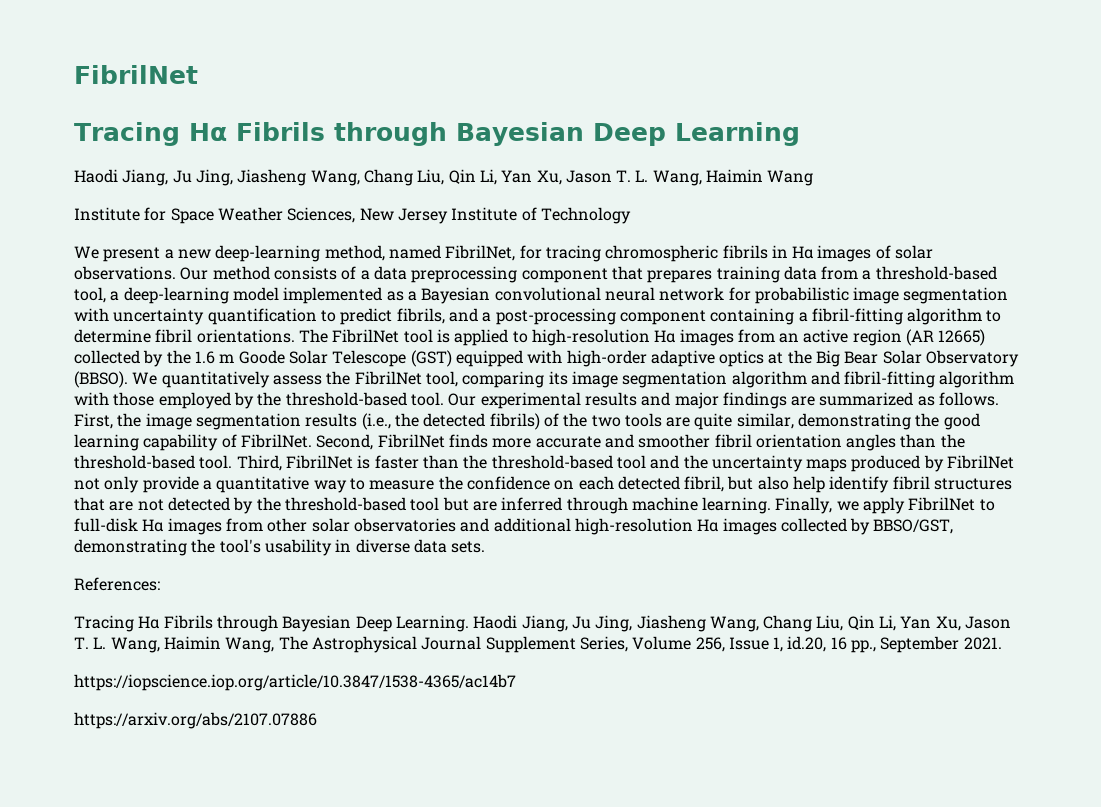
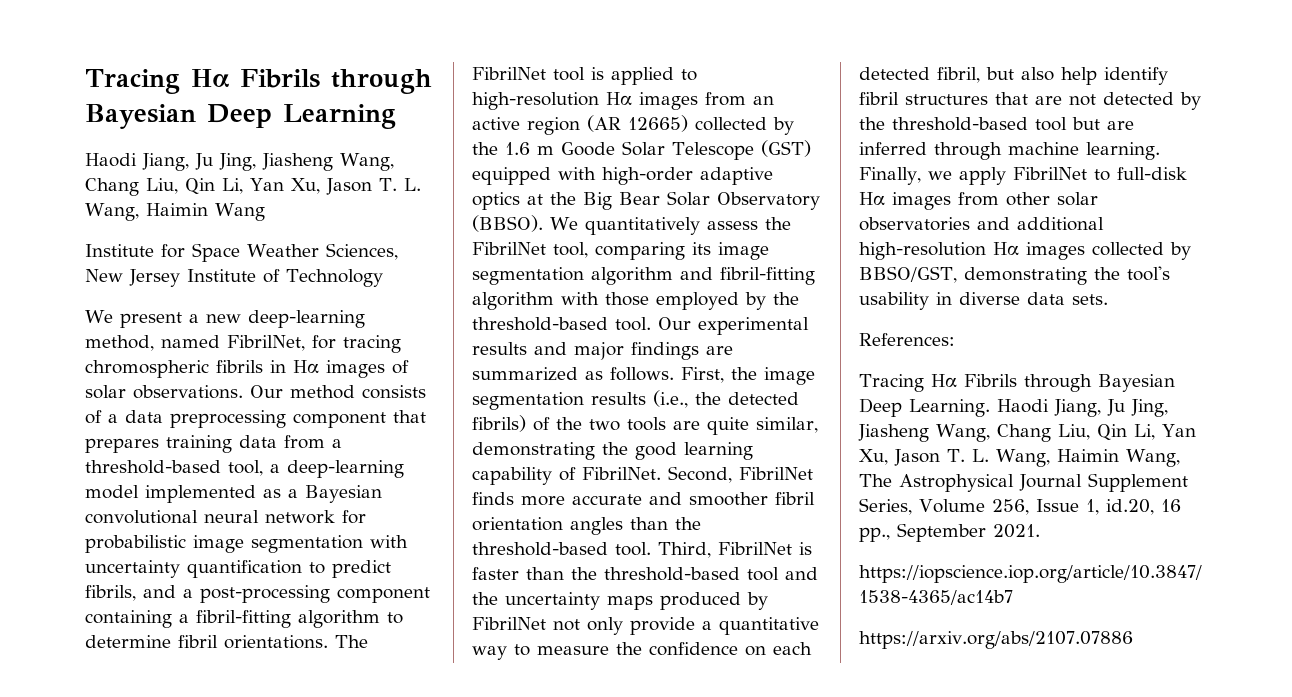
[74,65,198,84] FibrilNet // -> (85, 81) none

